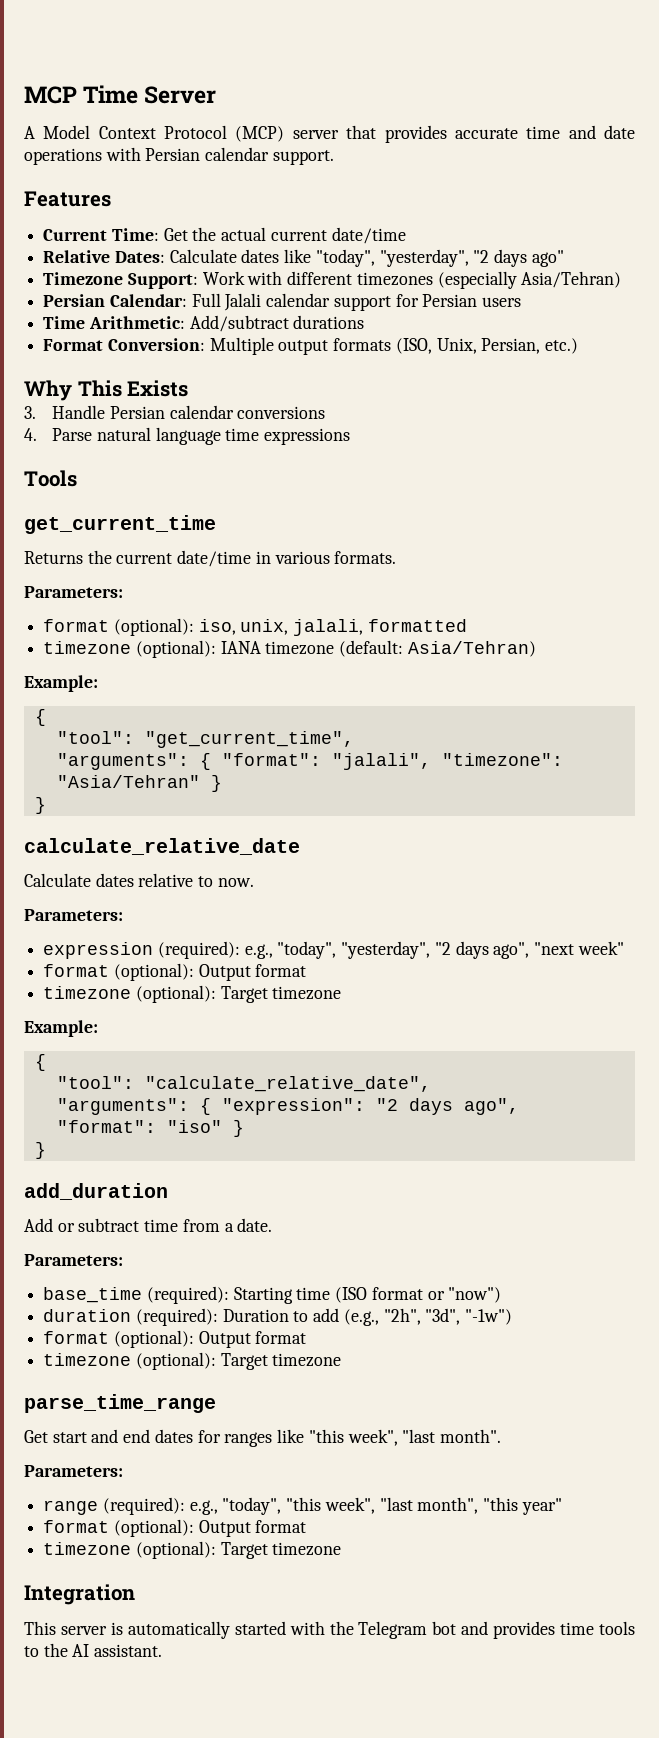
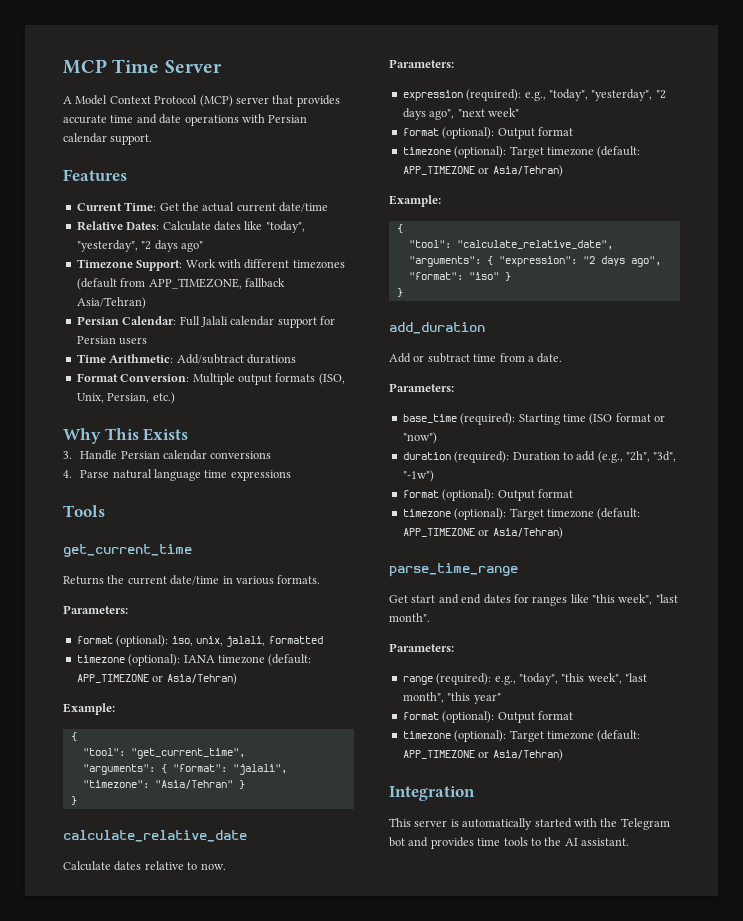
[437,271,517,289] (especially -> [76,278,285,290] (default from APP_TIMEZONE, fallback
(404, 648) none -> [76,674,164,683] APP_TIMEZONE or
(342, 993) none -> [597,146,641,158] [402,165,563,177] (default: APP_TIMEZONE or Asia/Tehran)
(342, 1360) none -> [597,508,641,520] [402,527,563,539] (default: APP_TIMEZONE or Asia/Tehran)
(342, 1549) none -> [597,730,641,742] [402,749,563,761] (default: APP_TIMEZONE or Asia/Tehran)

